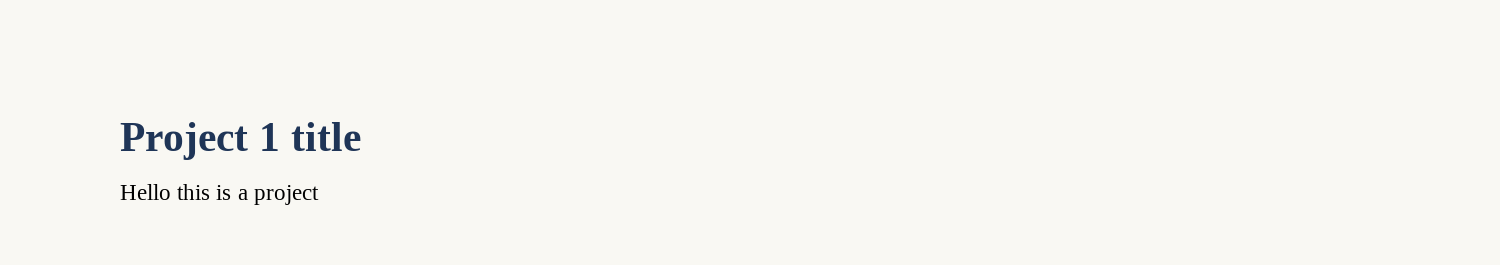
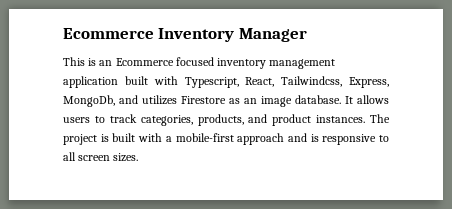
[120,122,362,160] [120,184,319,205] Project 1 title // Hello this is a project -> [63,28,307,42] [63,57,336,69] [63,76,389,88] [63,95,389,107] [63,114,390,126] [63,133,389,145] [63,152,139,162] Ecommerce Inventory Manager // This is an Ecommerce focused inventory management application built with Typescript, React, Tailwindcss, Express, MongoDb, and utilizes Firestore as an image database. It allows users to track categories, products, and product instances. The project is built with a mobile-first approach and is responsive to all screen sizes.

